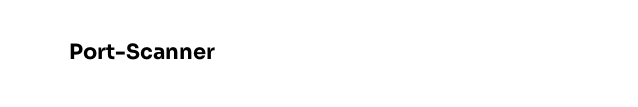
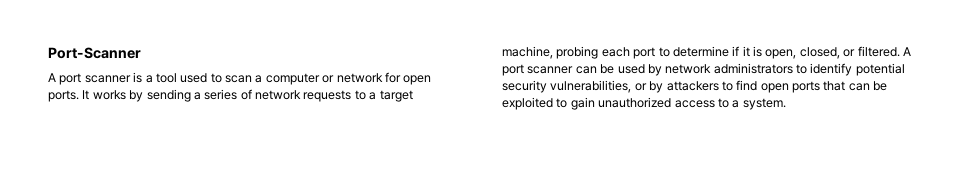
(215, 51) none -> [48,72,432,85] [48,89,413,102] [502,46,911,59] [502,63,905,76] [502,80,888,93] [502,97,786,110] // A port scanner is a tool used to scan a computer or network for open ports. It works by sending a series of network requests to a target machine, probing each port to determine if it is open, closed, or filtered. A port scanner can be used by network administrators to identify potential security vulnerabilities, or by attackers to find open ports that can be exploited to gain unauthorized access to a system.

